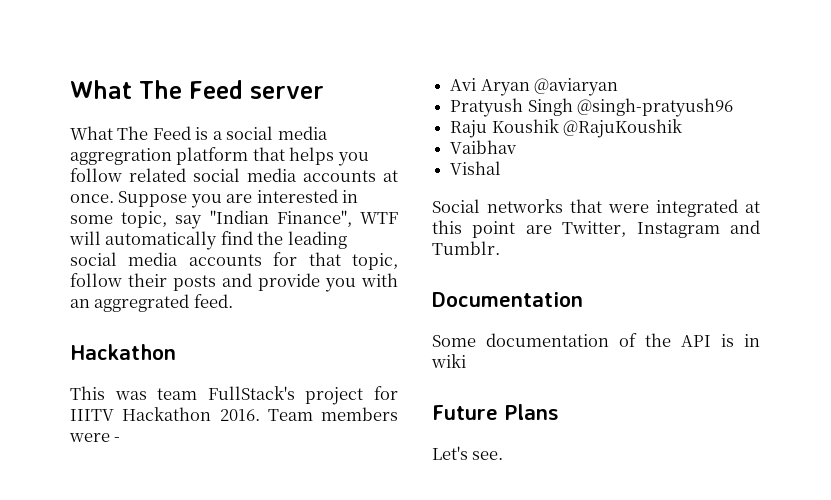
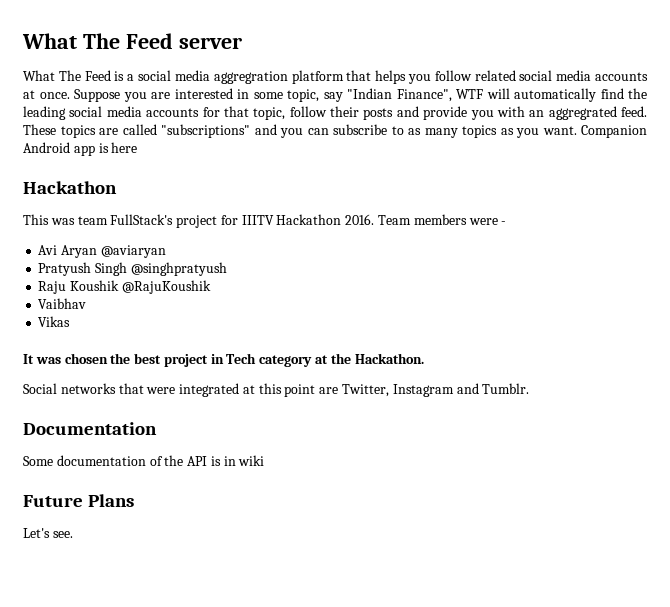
(233, 301) none -> [23,124,647,138] [23,142,138,156] These topics are called "subscriptions" and you can subscribe to as many topics as you want. Companion Android app is here
[577,98,734,117] @singh-pratyush96 -> [130,262,227,276] @singhpratyush
[450,161,502,175] Vishal -> [38,316,71,327] [23,353,424,367] Vikas // It was chosen the best project in Tech category at the Hackathon.

